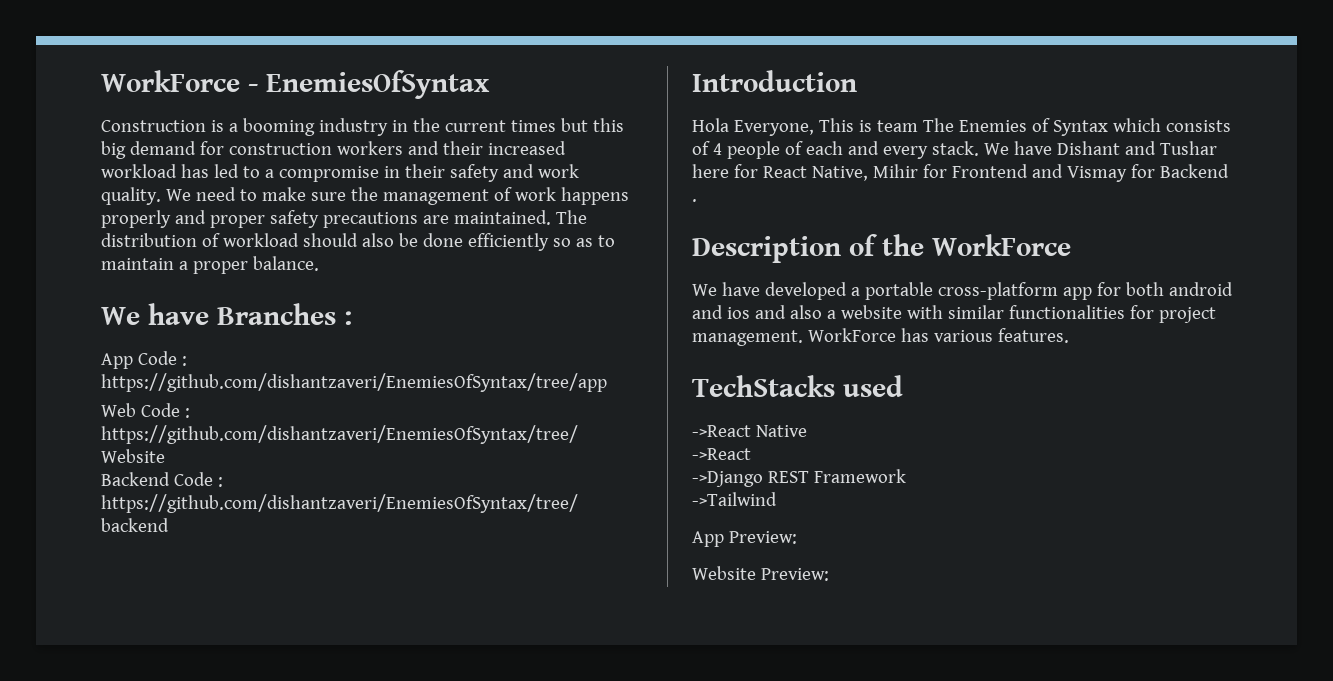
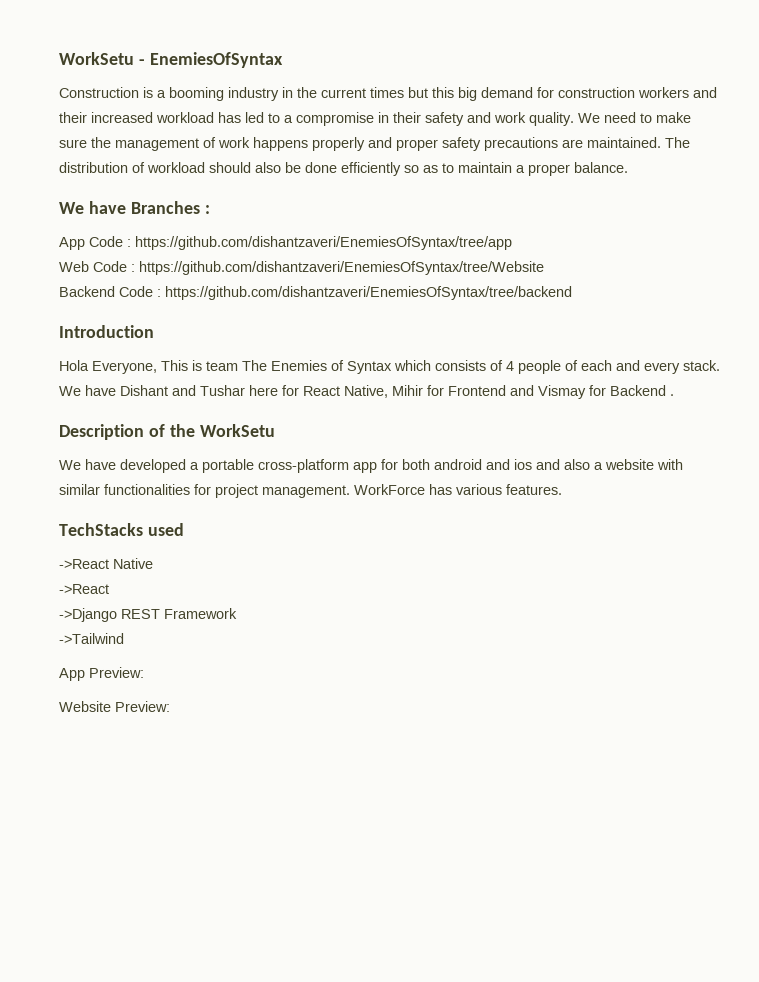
[101,70,240,92] WorkForce -> [59,52,134,65] WorkSetu
[932,234,1071,256] WorkForce -> [199,424,275,437] WorkSetu

